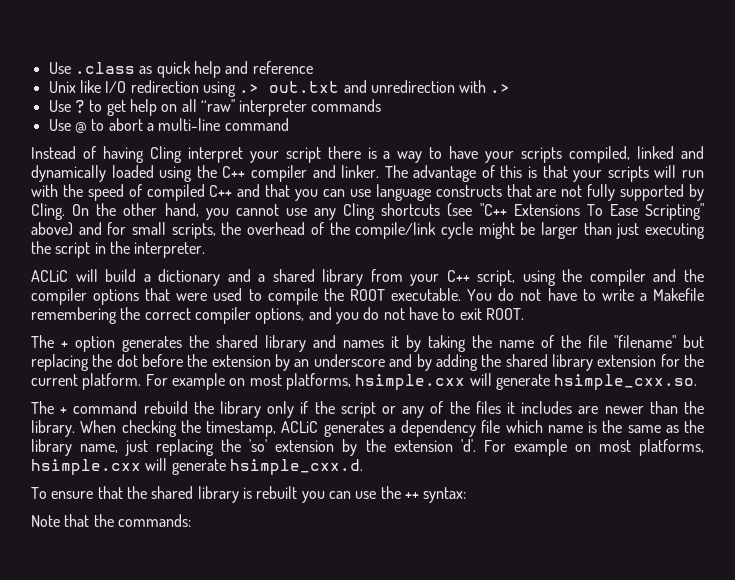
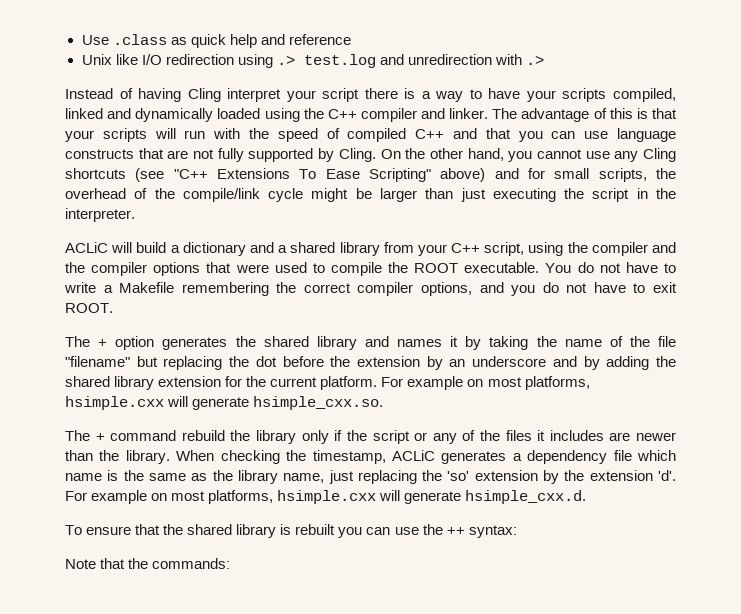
[269,81,340,93] out.txt -> [303,54,376,68] test.log
[48,99,382,116] [48,118,289,133] // Use ? to get help on all ‘‘raw'' interpreter commands // Use @ to abort a multi-line command -> (544, 60) none

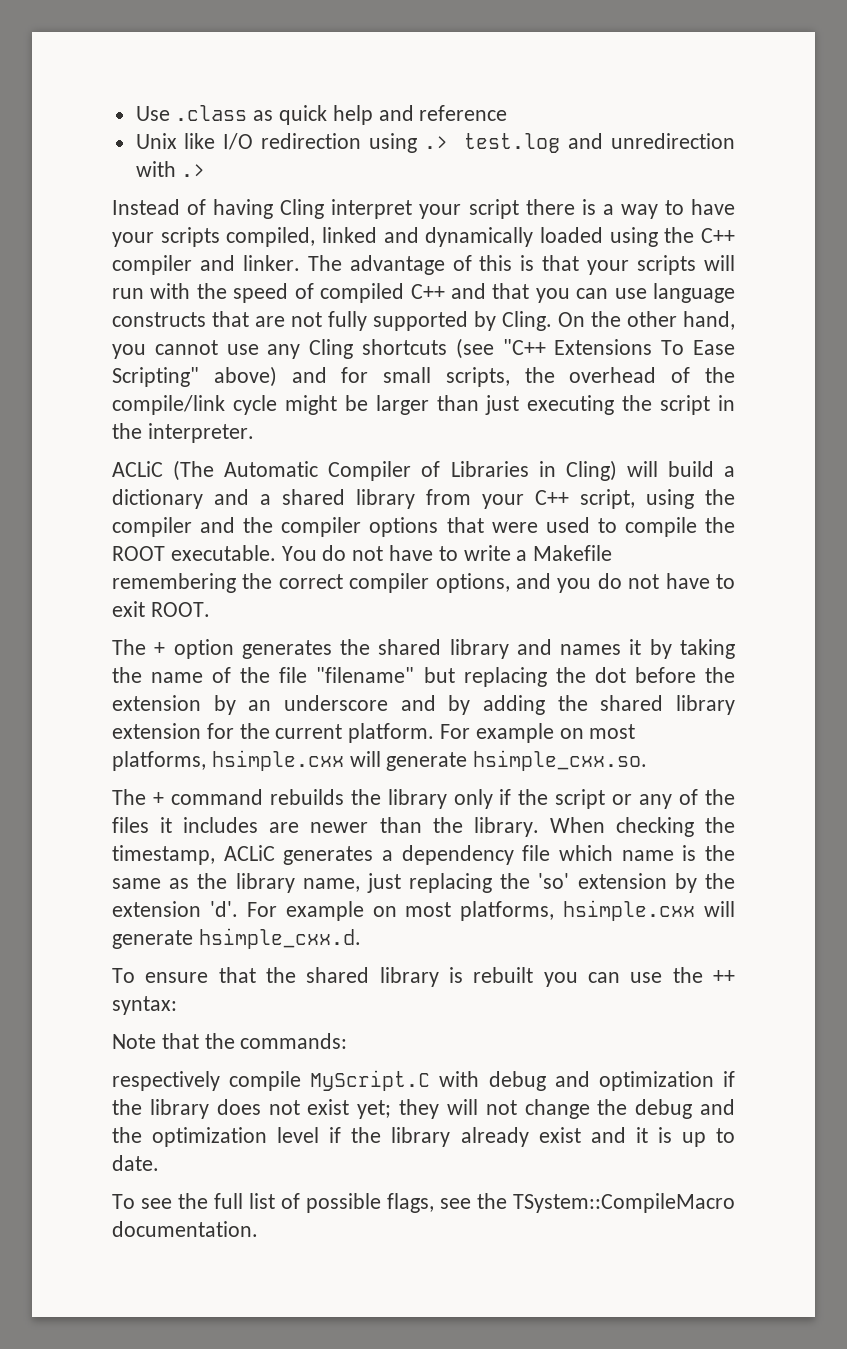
(108, 247) none -> [173,460,617,481] (The Automatic Compiler of Libraries in Cling)
[181,430,225,441] rebuild -> [269,789,344,805] rebuilds
(231, 563) none -> [112,1070,735,1091] [112,1099,735,1119] [112,1127,736,1147] [112,1155,159,1171] [112,1193,735,1213] [112,1221,258,1237] // respectively compile MyScript.C with debug and optimization if the library does not exist yet; they will not change the debug and the optimization level if the library already exist and it is up to date. // To see the full list of possible flags, see the TSystem::CompileMacro documentation.

